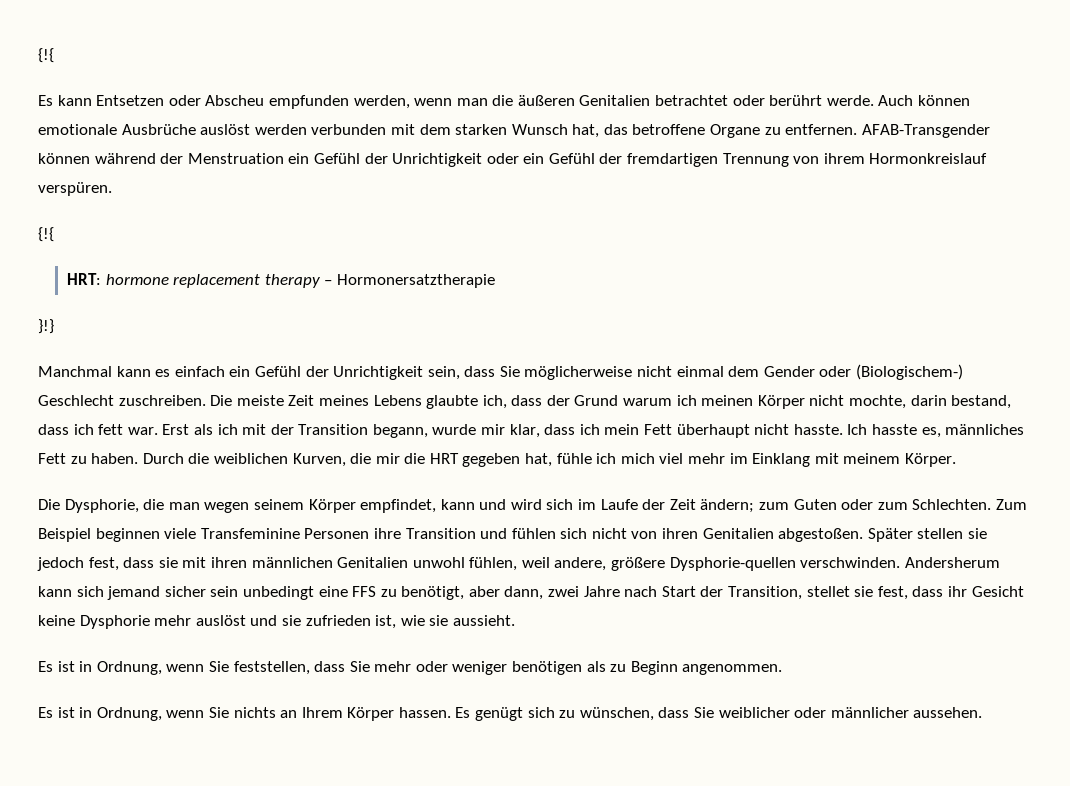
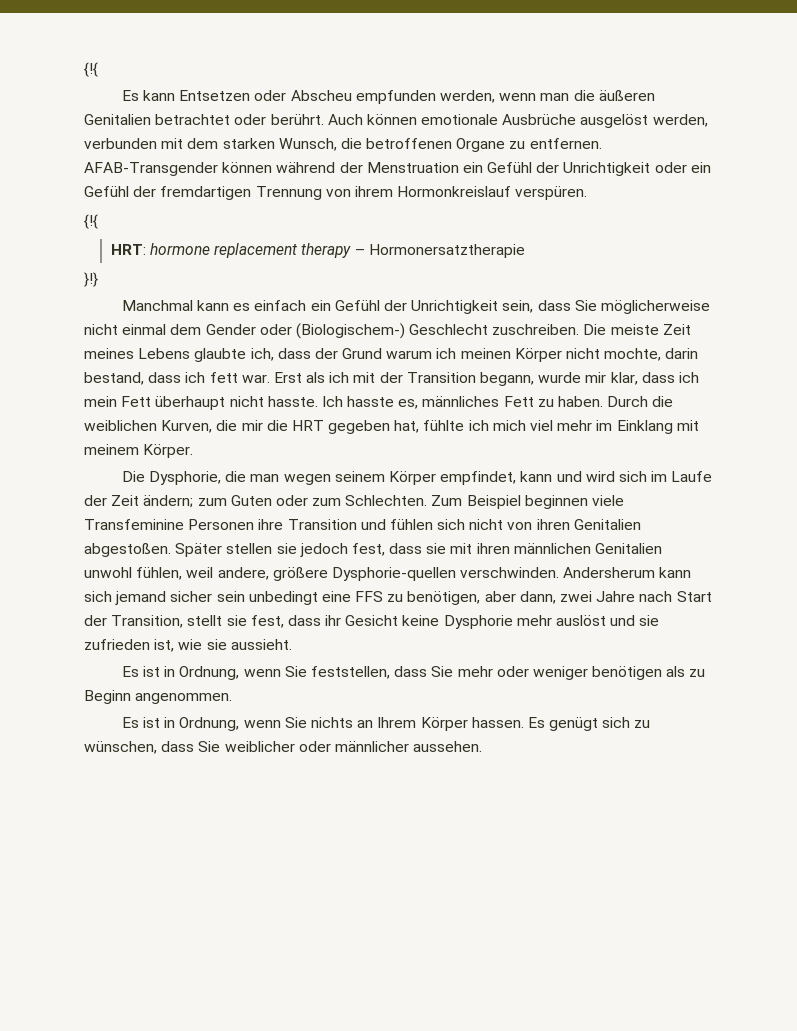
[769,95,874,106] berührt werde. -> [270,114,324,125] berührt.
[200,124,307,135] auslöst werden -> [580,114,708,128] ausgelöst werden,
[511,124,706,138] Wunsch hat, das betroffene -> [278,138,453,151] Wunsch, die betroffenen
[556,453,592,464] fühle -> [423,420,465,431] fühlte
[401,586,465,600] benötigt, -> [407,591,481,605] benötigen,
[806,586,850,597] stellet -> [187,615,223,626] stellt

